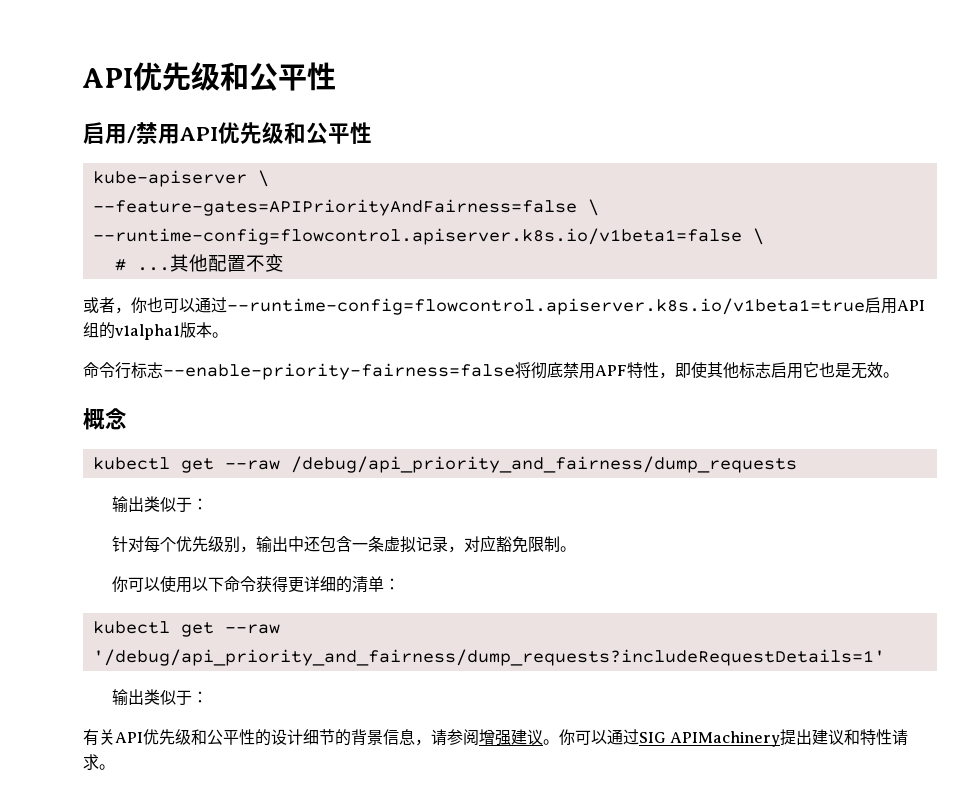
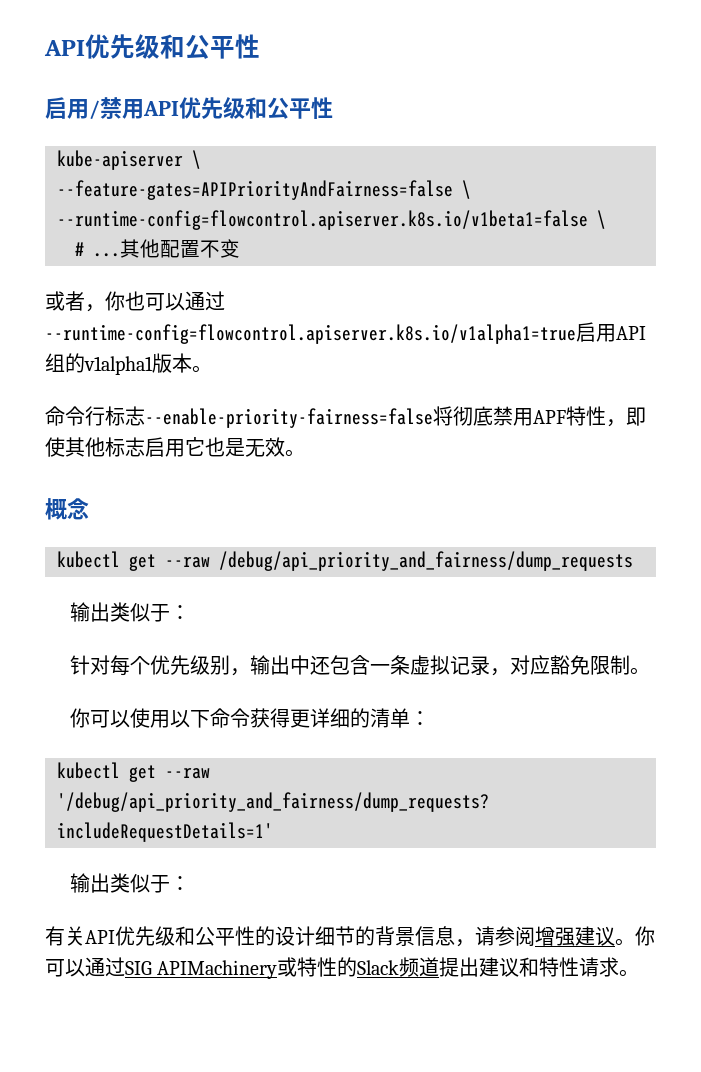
[227,298,865,315] --runtime-config=flowcontrol.apiserver.k8s.io/v1beta1=true -> [45,324,576,344] --runtime-config=flowcontrol.apiserver.k8s.io/v1alpha1=true
(781, 739) none -> [277,957,440,977] 或特性的Slack频道

